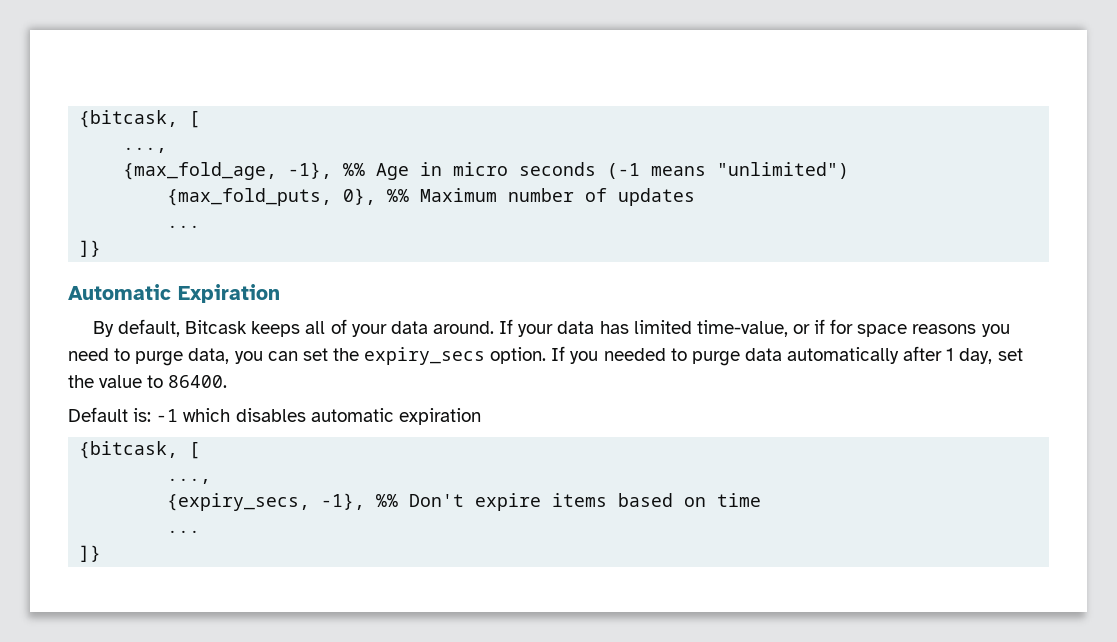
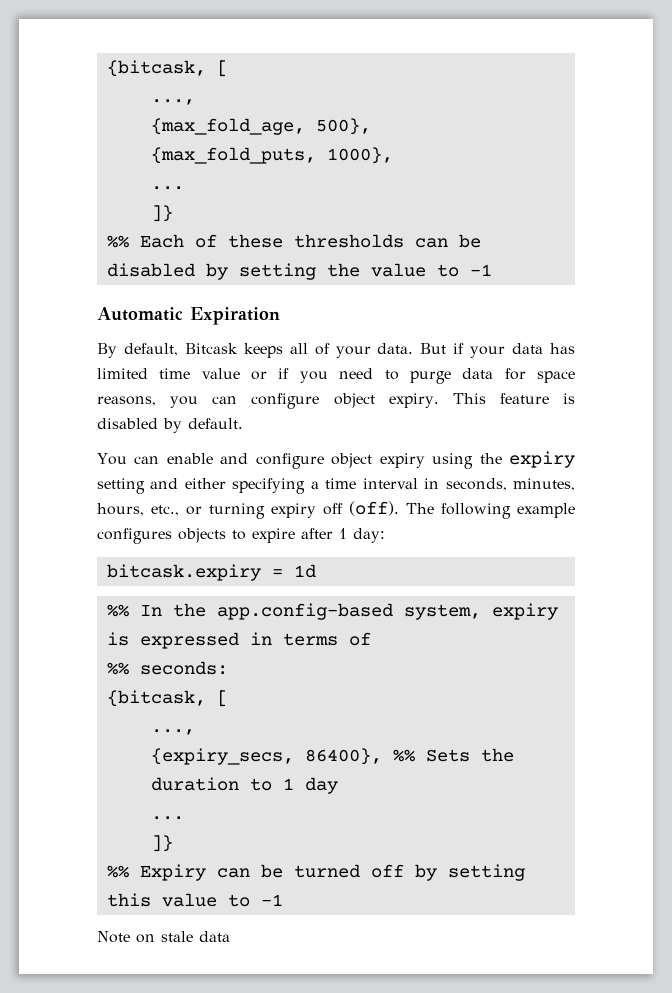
[288,162,850,180] [167,188,696,206] [167,225,201,228] [79,240,102,257] -1}, %% Age in micro seconds (-1 means "unlimited") // {max_fold_puts, 0}, %% Maximum number of updates // ... // ]} -> [315,118,371,135] [150,147,393,164] [150,186,184,190] [150,205,173,222] [106,234,481,248] [106,263,492,280] 500}, // {max_fold_puts, 1000}, // ... // ]} // %% Each of these thresholds can be disabled by setting the value to -1
[390,319,514,334] data around. If -> [377,343,465,354] data. But if
[696,319,1010,337] [68,346,1023,366] [68,375,228,388] [68,407,481,425] [79,441,201,459] [167,478,212,484] [167,493,762,511] [167,530,201,533] [79,545,102,562] time-value, or if for space reasons you need to purge data, you can set the expiry_secs option. If you needed to purge data automatically after 1 day, set the value to 86400. // Default is: -1 which disables automatic expiration // {bitcask, [ // ..., // {expiry_secs, -1}, %% Don't expire items based on time // ... // ]} -> [159,368,576,384] [97,393,575,409] [97,418,243,433] [97,451,575,469] [97,478,576,494] [97,501,575,519] [97,528,385,544] [106,564,316,581] [106,603,558,620] [106,632,371,649] [106,661,228,675] [106,690,228,707] [150,729,195,735] [150,748,514,765] [150,777,338,794] [150,816,184,820] [150,835,173,852] [106,864,525,881] [106,893,283,907] [97,931,230,943] time value or if you need to purge data for space reasons, you can configure object expiry. This feature is disabled by default. // You can enable and configure object expiry using the expiry setting and either specifying a time interval in seconds, minutes, hours, etc., or turning expiry off (off). The following example configures objects to expire after 1 day: // bitcask.expiry = 1d // %% In the app.config-based system, expiry is expressed in terms of // %% seconds: // {bitcask, [ // ..., // {expiry_secs, 86400}, %% Sets the duration to 1 day // ... // ]} // %% Expiry can be turned off by setting this value to -1 // Note on stale data

